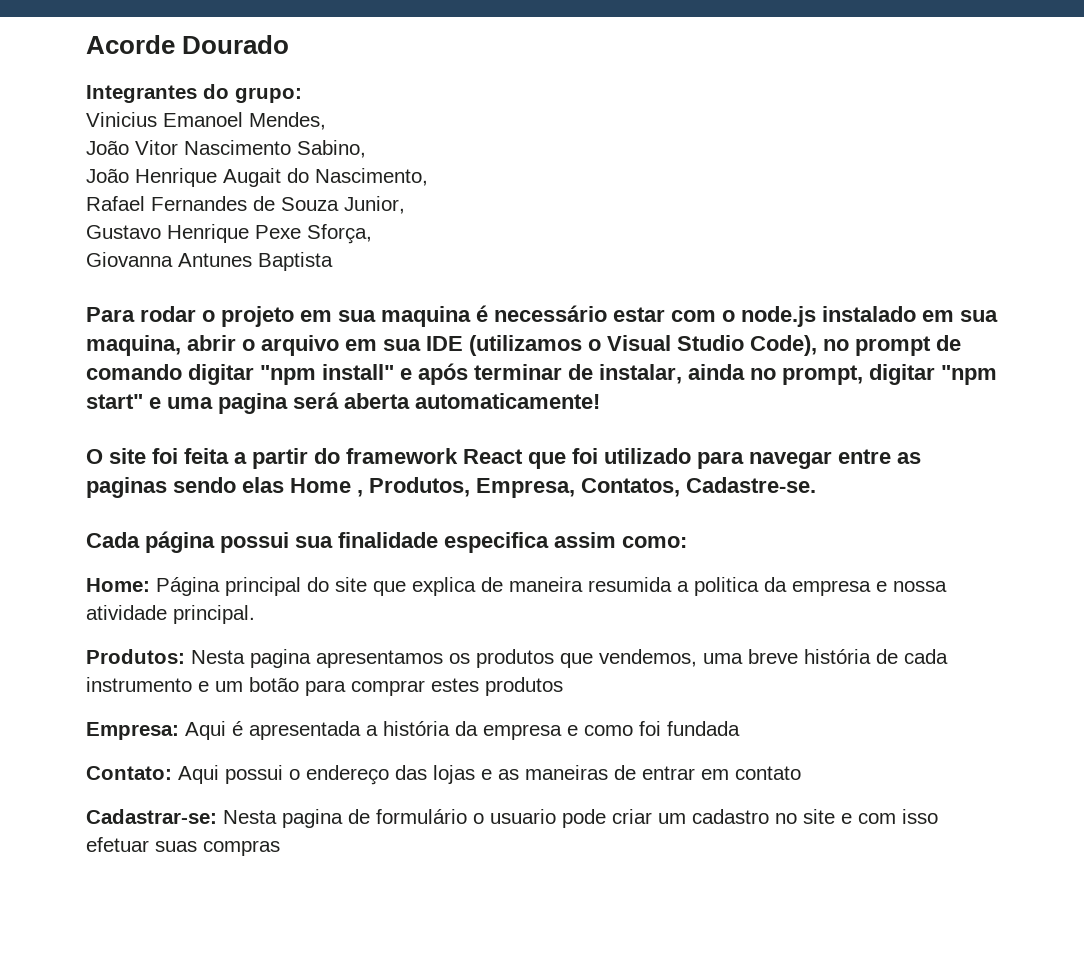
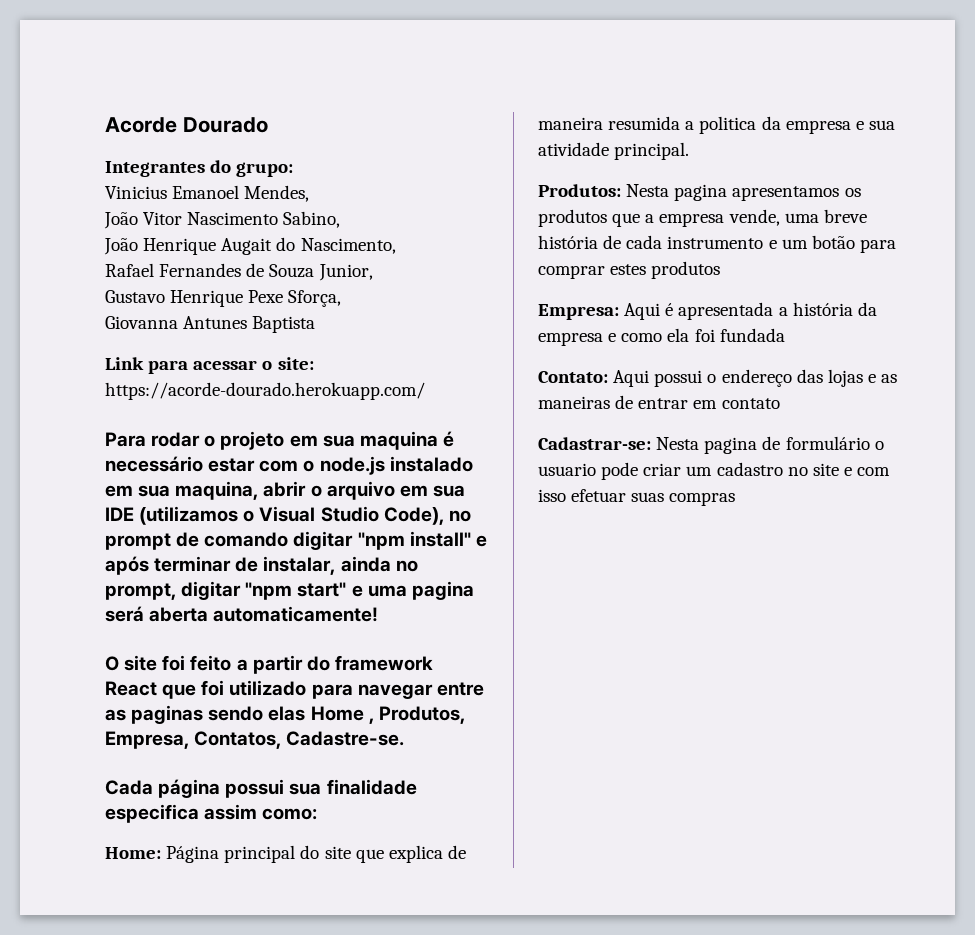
(333, 261) none -> [105,357,314,374] [105,382,425,400] // Link para acessar o site: https://acorde-dourado.herokuapp.com/
[184,448,229,464] feita -> [190,655,232,671] feito
[893,581,947,592] nossa -> [868,120,895,130] sua
[599,649,697,667] vendemos, -> [645,209,780,227] a empresa vende,
(633, 730) none -> [667,328,690,342] ela

